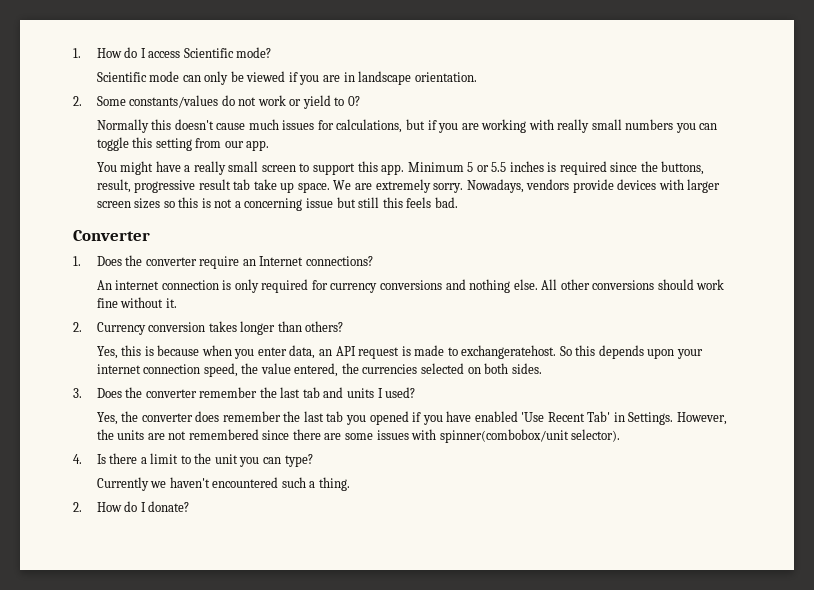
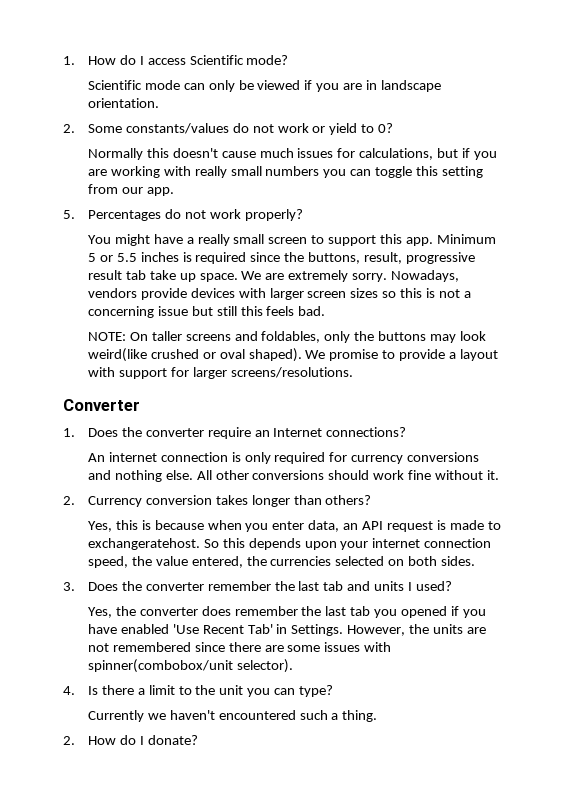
(270, 145) none -> [63,209,303,221] // 5. Percentages do not work properly?
(458, 202) none -> [87,331,487,343] [87,348,499,362] [87,367,353,379] // NOTE: On taller screens and foldables, only the buttons may look weird(like crushed or oval shaped). We promise to provide a layout with support for larger screens/resolutions.

